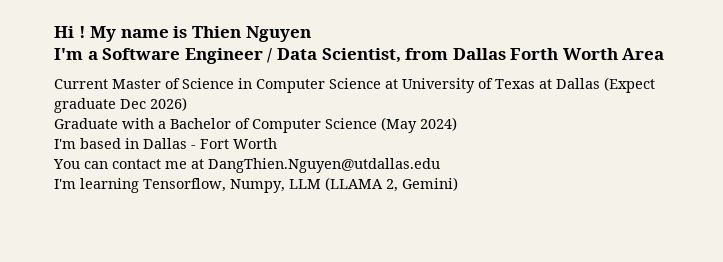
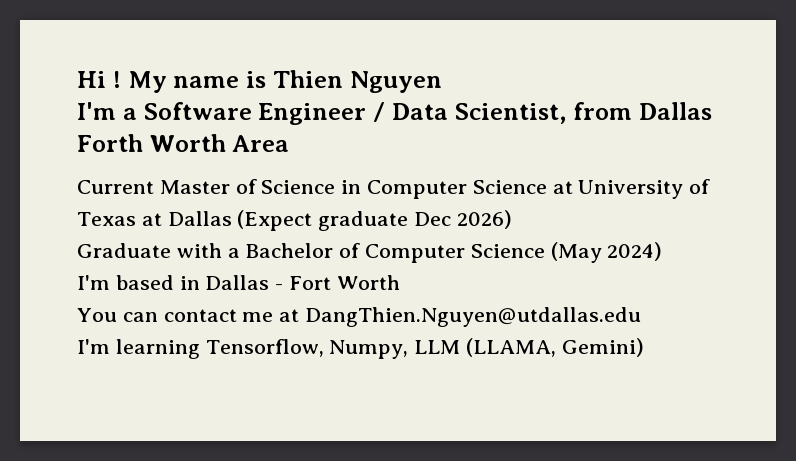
[325,177,398,192] (LLAMA 2, -> [466,338,557,357] (LLAMA,

